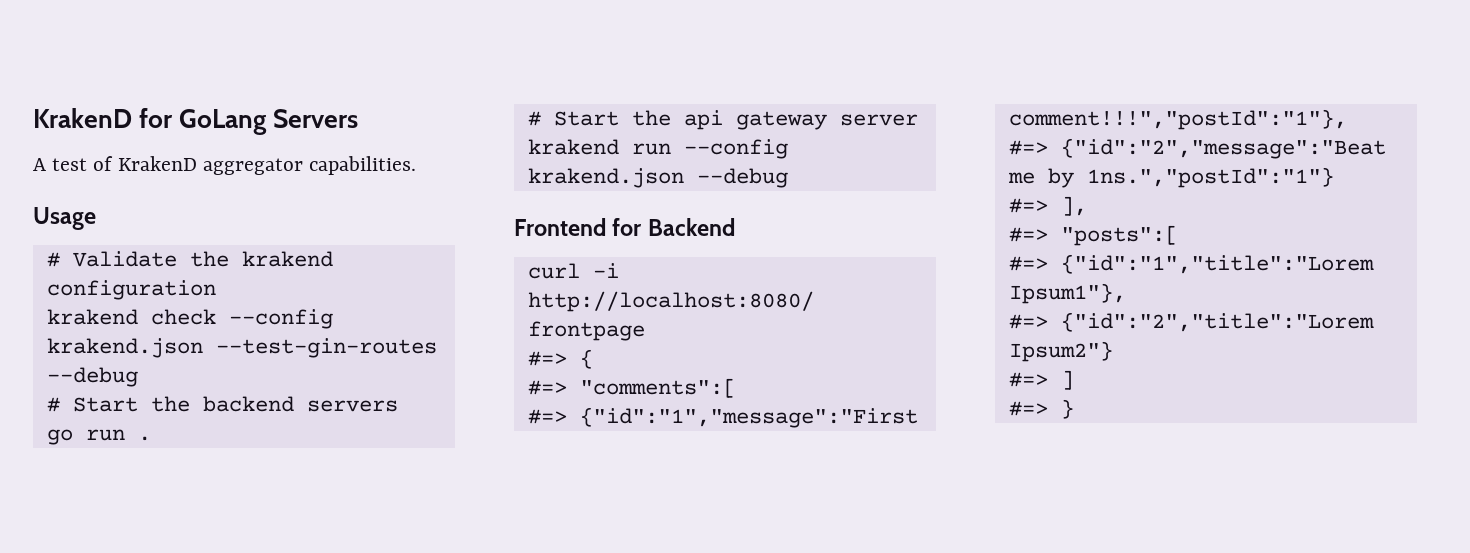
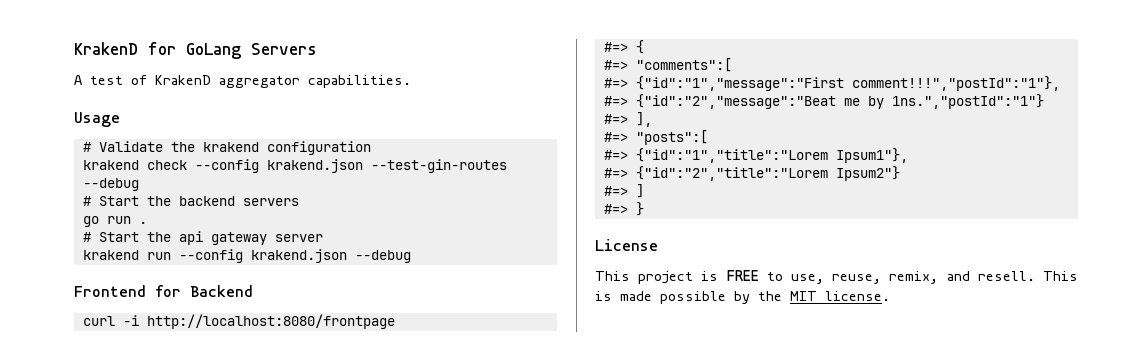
(1074, 409) none -> [595,239,658,251] [595,270,1078,284] [595,291,890,304] // License // This project is FREE to use, reuse, remix, and resell. This is made possible by the MIT license.

